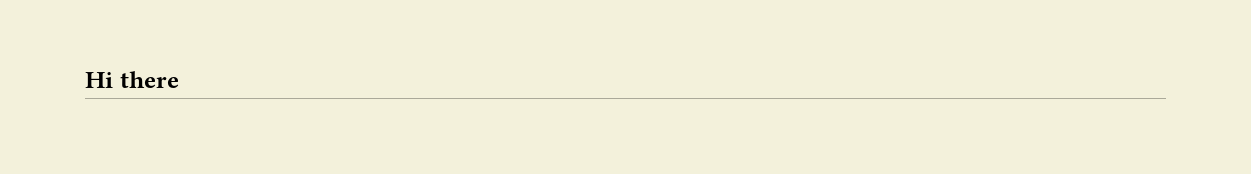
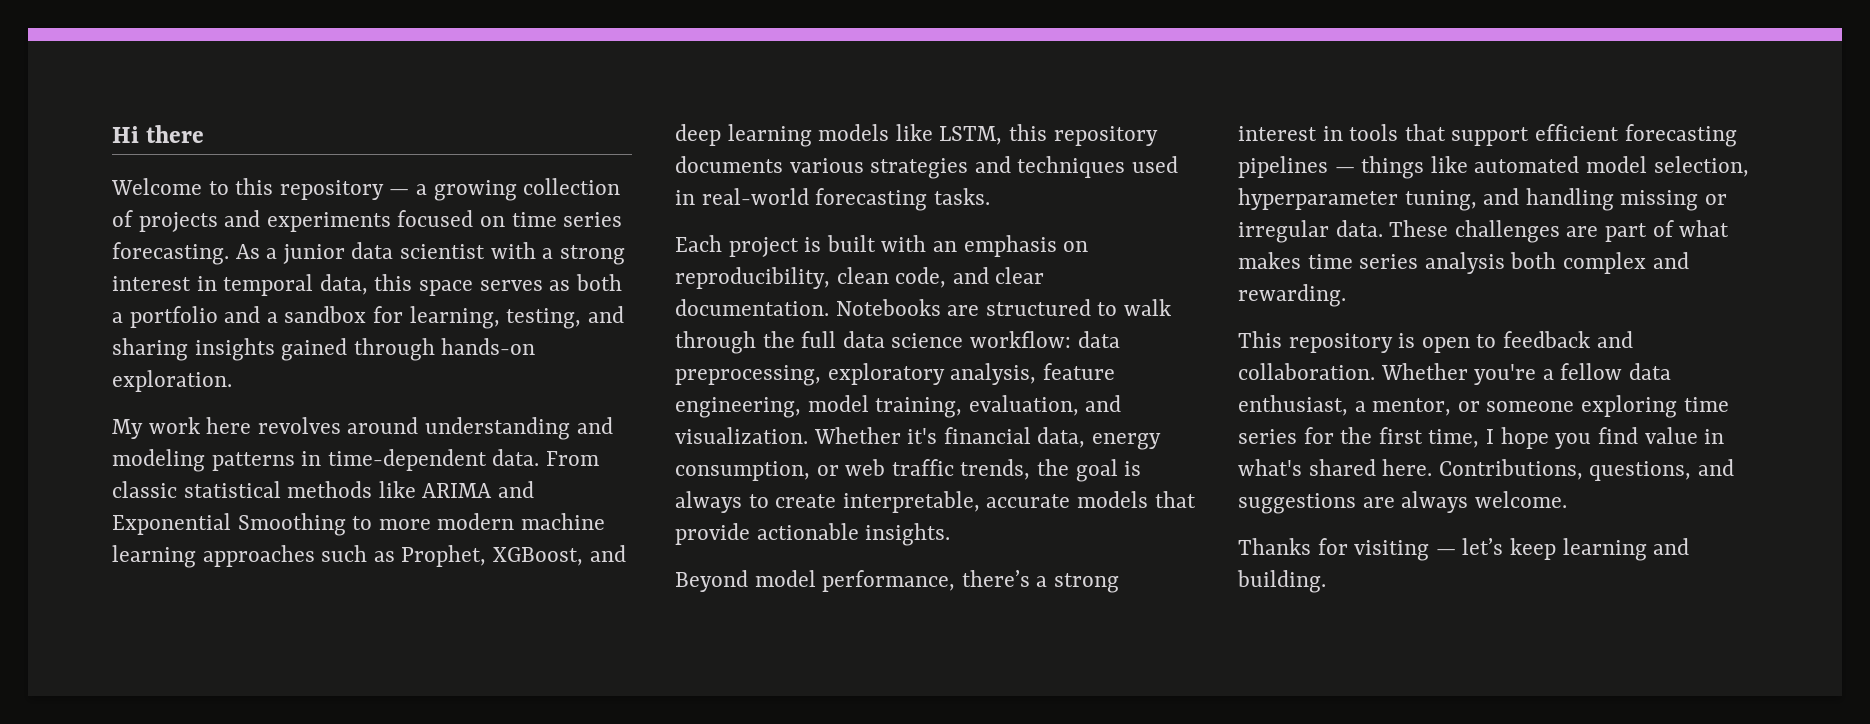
(179, 79) none -> [111,178,621,201] [112,210,623,232] [112,242,625,265] [112,274,622,296] [112,306,624,329] [112,338,536,361] [112,370,232,392] [112,417,613,440] [112,449,600,472] [112,481,535,498] [112,513,606,536] [112,545,626,568] [675,124,1158,147] [675,156,1179,179] [675,188,990,211] [675,235,1089,257] [675,267,1045,289] [675,299,1172,316] [675,331,1120,354] [675,363,1115,386] [675,395,1122,418] [675,427,1162,450] [675,459,1142,482] [675,491,1196,513] [675,523,951,546] [675,570,1120,593] [1238,124,1737,147] [1238,156,1749,179] [1238,188,1728,211] [1238,220,1730,243] [1238,252,1689,274] [1238,284,1346,307] [1238,331,1633,353] [1238,363,1672,385] [1238,395,1729,418] [1238,427,1725,449] [1238,459,1735,481] [1238,491,1567,514] [1238,538,1690,561] [1237,570,1326,593] // Welcome to this repository — a growing collection of projects and experiments focused on time series forecasting. As a junior data scientist with a strong interest in temporal data, this space serves as both a portfolio and a sandbox for learning, testing, and sharing insights gained through hands-on exploration. // My work here revolves around understanding and modeling patterns in time-dependent data. From classic statistical methods like ARIMA and Exponential Smoothing to more modern machine learning approaches such as Prophet, XGBoost, and deep learning models like LSTM, this repository documents various strategies and techniques used in real-world forecasting tasks. // Each project is built with an emphasis on reproducibility, clean code, and clear documentation. Notebooks are structured to walk through the full data science workflow: data preprocessing, exploratory analysis, feature engineering, model training, evaluation, and visualization. Whether it's financial data, energy consumption, or web traffic trends, the goal is always to create interpretable, accurate models that provide actionable insights. // Beyond model performance, there’s a strong interest in tools that support efficient forecasting pipelines — things like automated model selection, hyperparameter tuning, and handling missing or irregular data. These challenges are part of what makes time series analysis both complex and rewarding. // This repository is open to feedback and collaboration. Whether you're a fellow data enthusiast, a mentor, or someone exploring time series for the first time, I hope you find value in what's shared here. Contributions, questions, and suggestions are always welcome. // Thanks for visiting — let’s keep learning and building.

